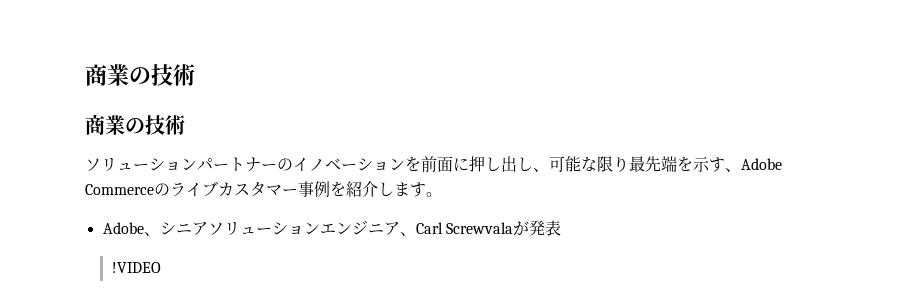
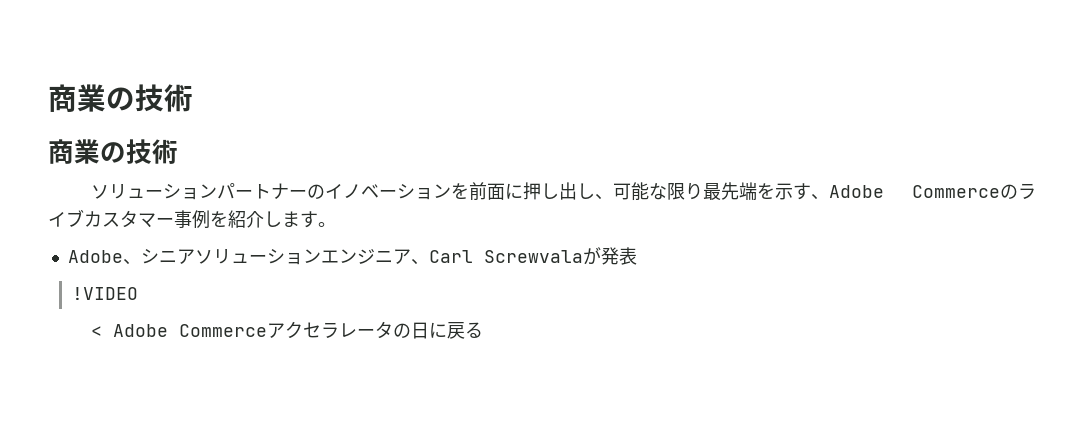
(161, 267) none -> [90,321,483,339] // < Adobe Commerceアクセラレータの日に戻る

